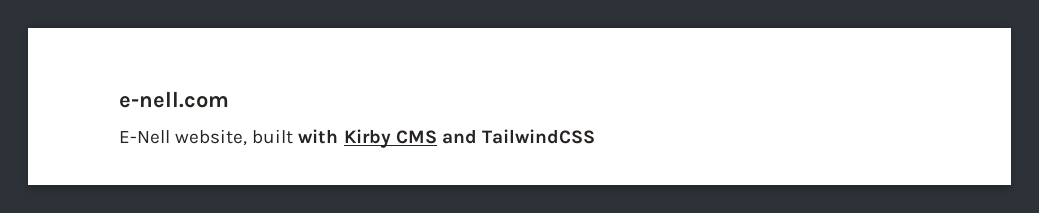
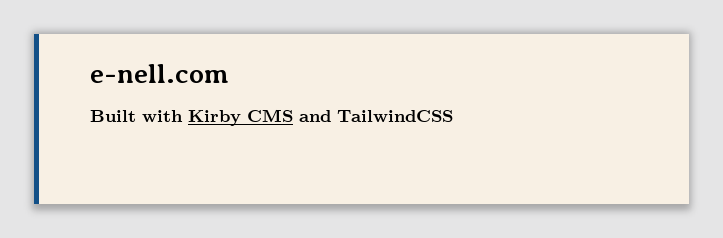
[119,129,294,146] E-Nell website, built -> [90,110,136,122] Built

